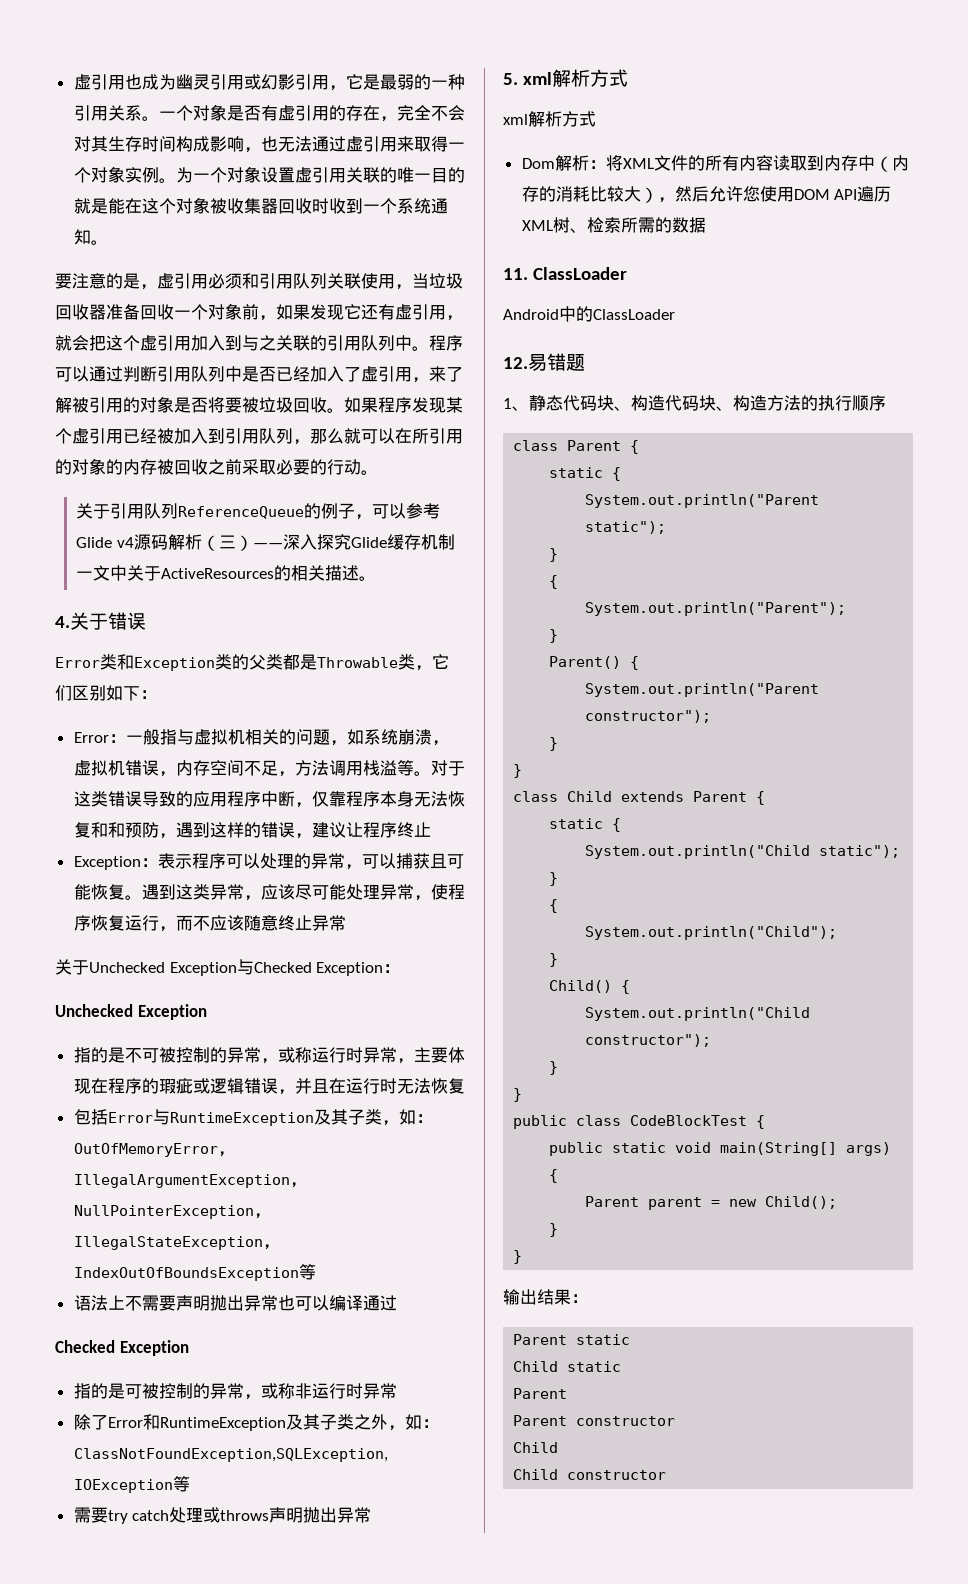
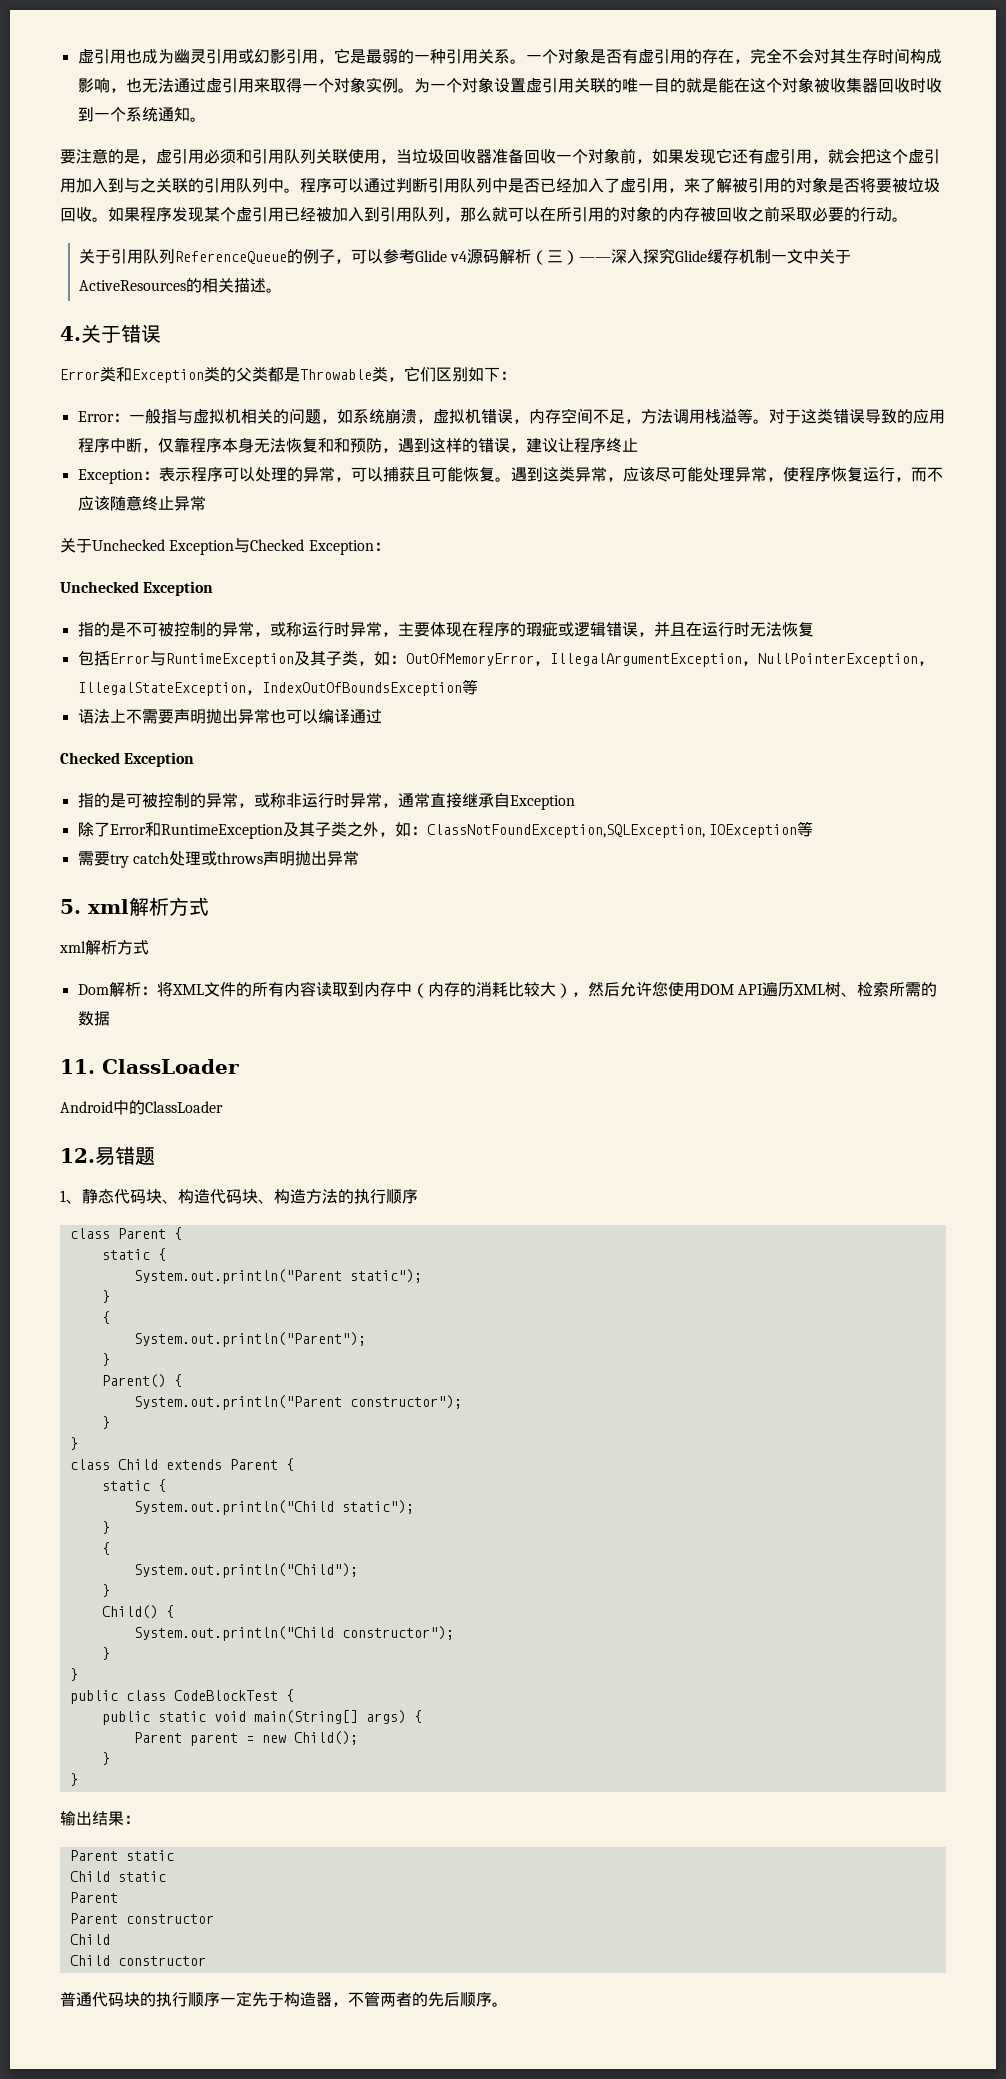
(397, 1391) none -> [381,793,575,810] ，通常直接继承自Exception
(667, 1475) none -> [60,1991,508,2007] // 普通代码块的执行顺序一定先于构造器，不管两者的先后顺序。

